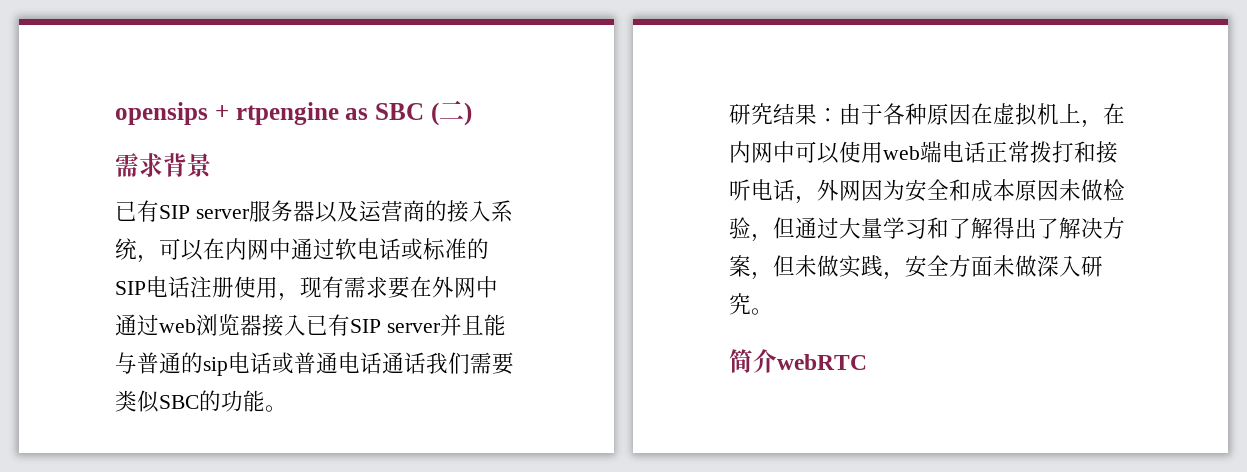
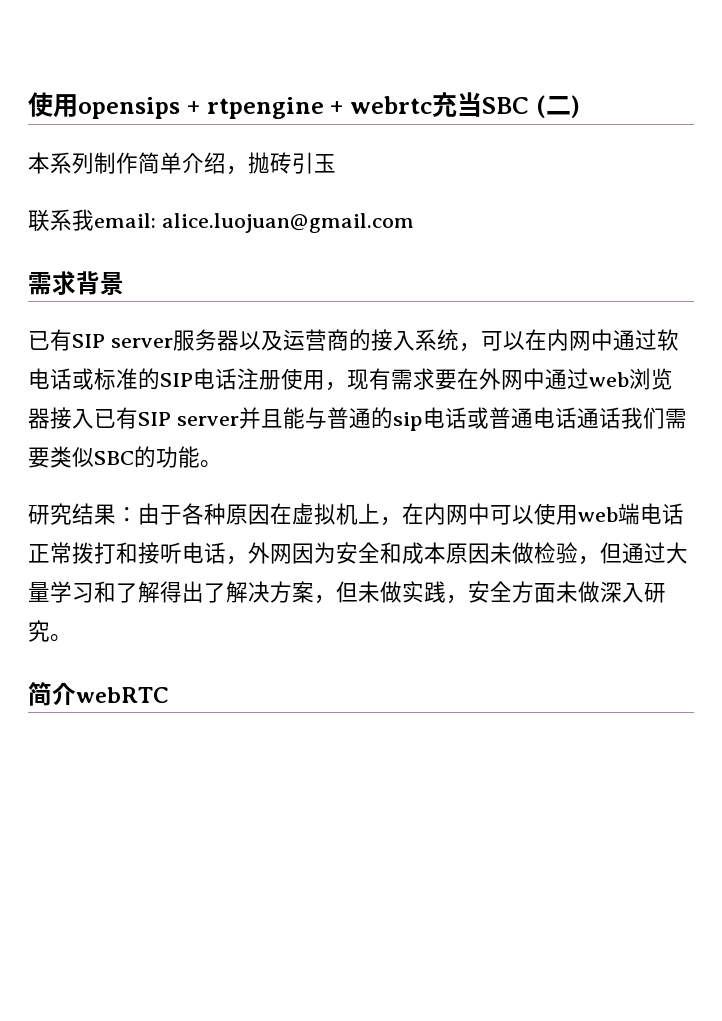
(115, 113) none -> [28,92,78,118] 使用
[345,108,369,120] as -> [330,92,482,117] + webrtc充当
(472, 114) none -> [28,152,336,175] [28,209,414,233] // 本系列制作简单介绍，抛砖引玉 // 联系我email: alice.luojuan@gmail.com

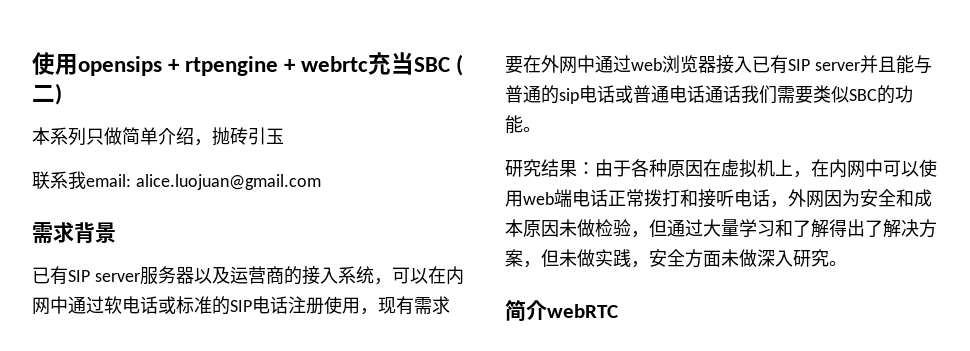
[94,152,138,174] 制作 -> [86,127,122,145] 只做

